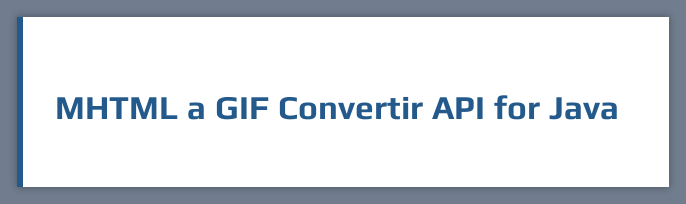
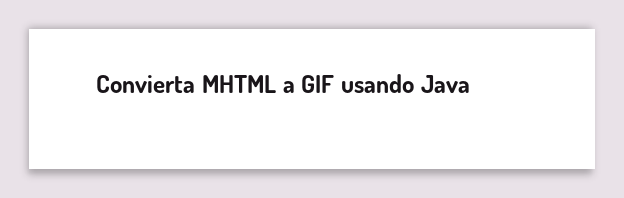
(55, 108) none -> [96,75,195,93] Convierta
[278,95,541,120] Convertir API for -> [341,74,414,93] usando

